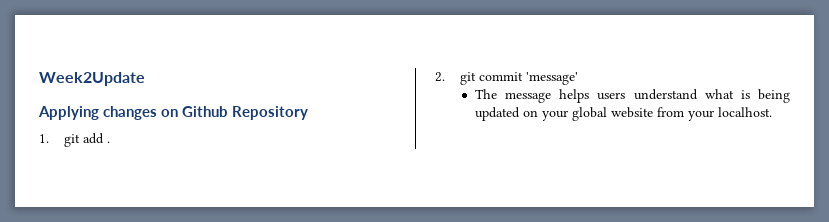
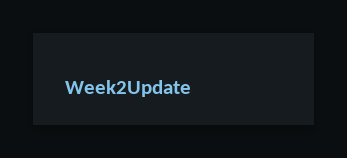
[38,106,308,120] [39,133,110,147] [435,72,578,85] [474,89,790,103] [474,107,772,121] // Applying changes on Github Repository // 1. git add . // 2. git commit 'message' // The message helps users understand what is being updated on your global website from your localhost. -> (191, 88) none

